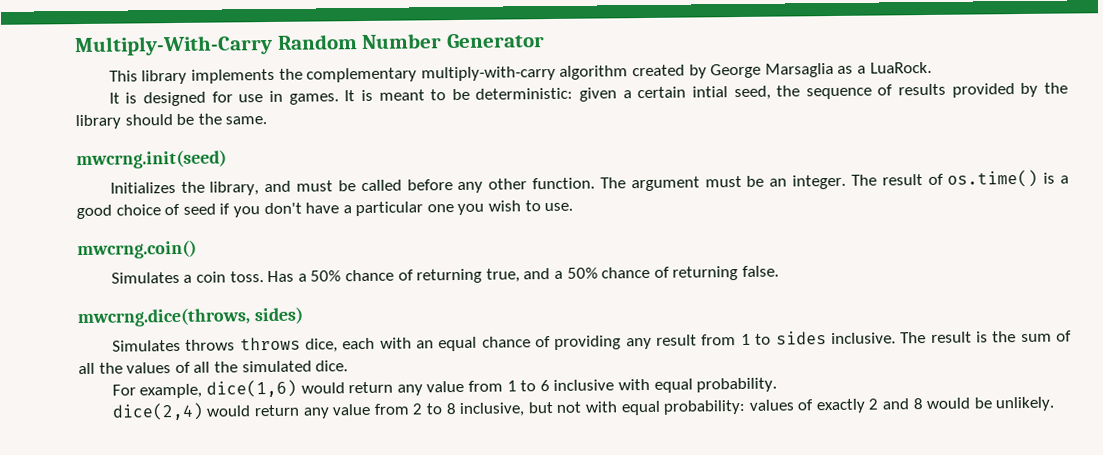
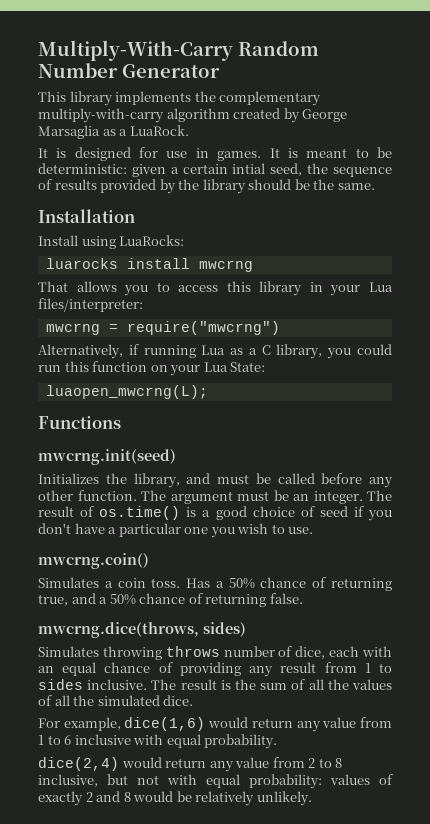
(268, 120) none -> [38,209,135,223] [38,235,185,249] [45,258,253,272] [38,281,393,296] [38,298,143,312] [45,321,280,335] [38,344,392,359] [38,361,266,376] [45,385,208,399] [38,416,121,429] // Installation // Install using LuaRocks: // luarocks install mwcrng // That allows you to access this library in your Lua files/interpreter: // mwcrng = require("mwcrng") // Alternatively, if running Lua as a C library, you could run this function on your Lua State: // luaopen_mwcrng(L); // Functions
[185,336,301,351] throws throws -> [102,646,293,660] throwing throws number of
(992, 403) none -> [195,791,255,806] relatively

